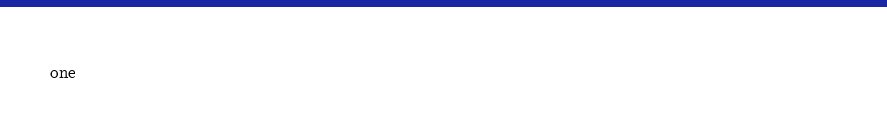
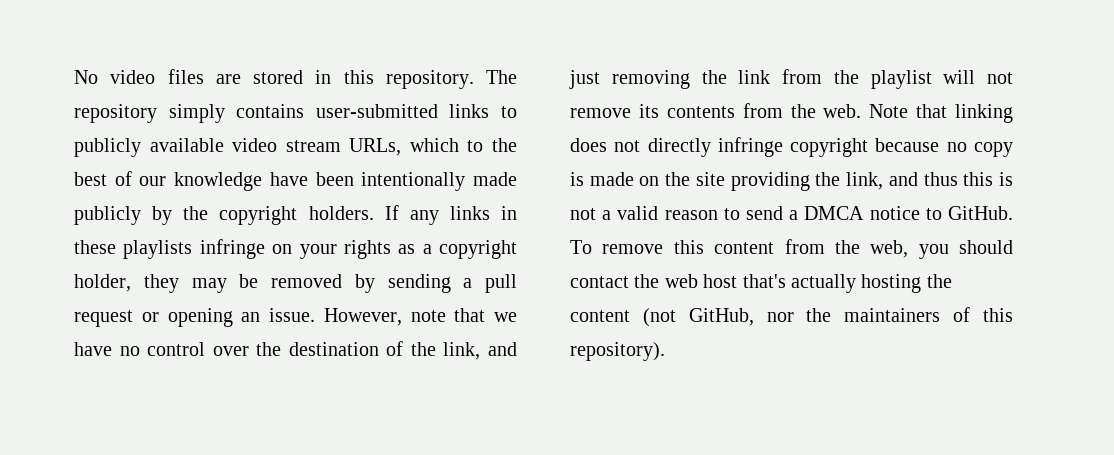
[50,70,76,78] one -> [74,69,517,89] [74,104,517,123] [74,138,517,157] [74,171,517,191] [74,205,517,225] [74,239,517,259] [74,274,517,293] [74,308,517,327] [74,341,517,360] [569,69,1013,89] [570,103,1013,123] [570,137,1013,157] [570,172,1014,191] [570,206,1013,220] [570,239,1013,259] [570,274,952,293] [570,307,1013,327] [570,342,665,361] No video files are stored in this repository. The repository simply contains user-submitted links to publicly available video stream URLs, which to the best of our knowledge have been intentionally made publicly by the copyright holders. If any links in these playlists infringe on your rights as a copyright holder, they may be removed by sending a pull request or opening an issue. However, note that we have no control over the destination of the link, and just removing the link from the playlist will not remove its contents from the web. Note that linking does not directly infringe copyright because no copy is made on the site providing the link, and thus this is not a valid reason to send a DMCA notice to GitHub. To remove this content from the web, you should contact the web host that's actually hosting the content (not GitHub, nor the maintainers of this repository).

